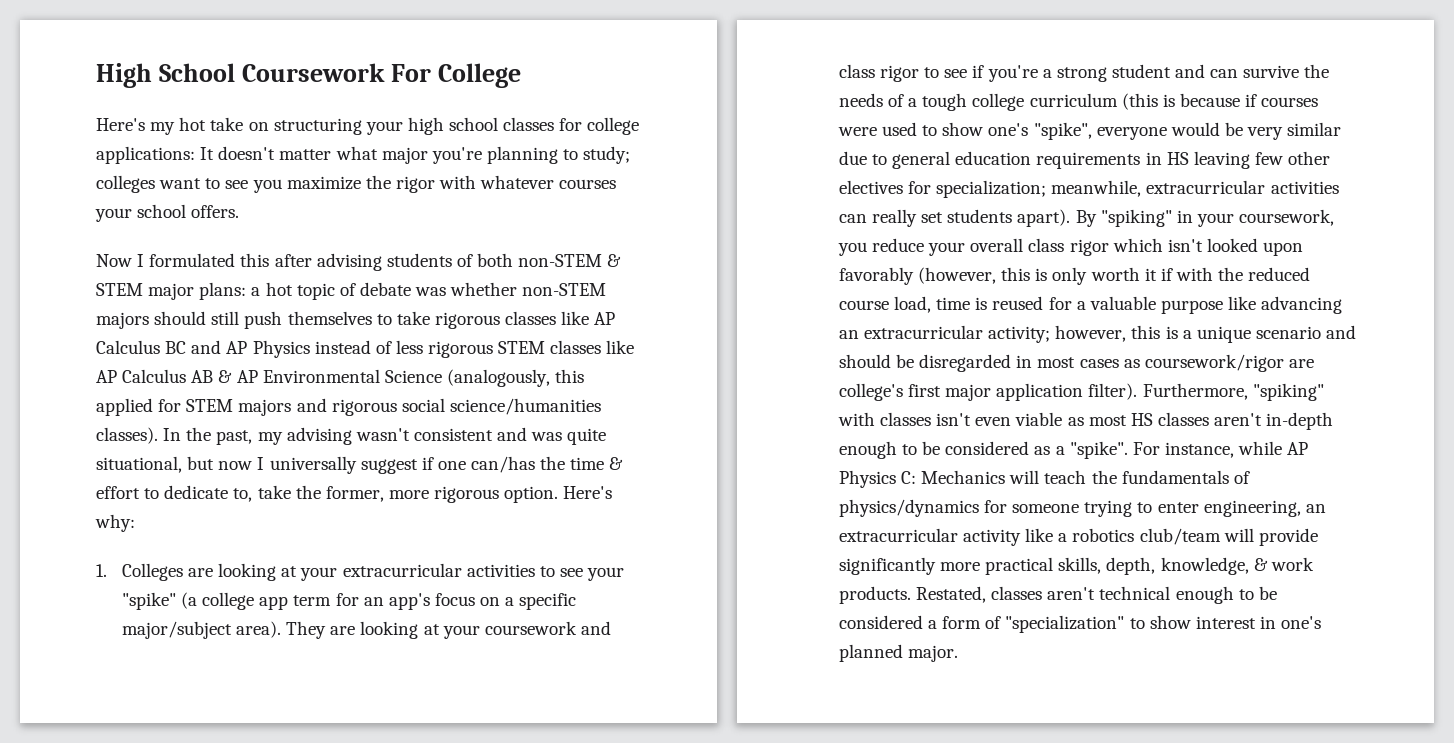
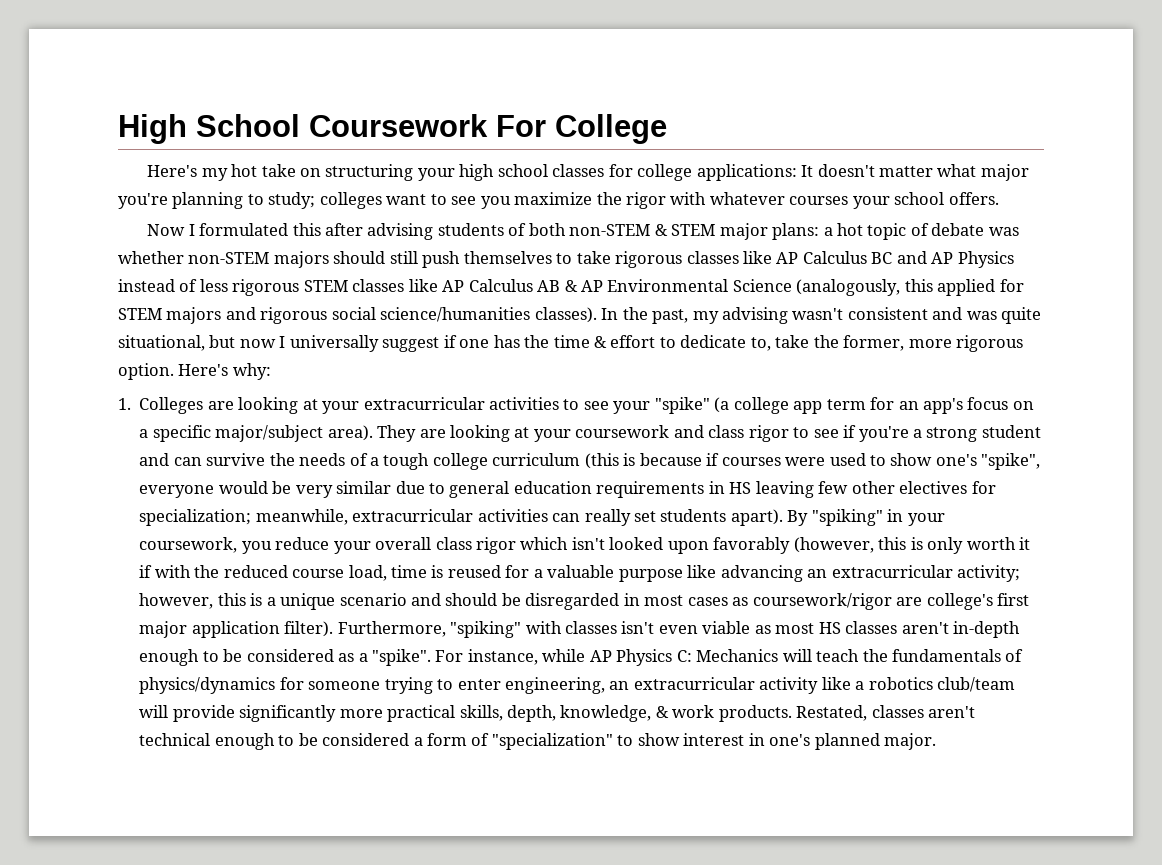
[471,456,536,473] can/has -> [493,335,520,348] has

